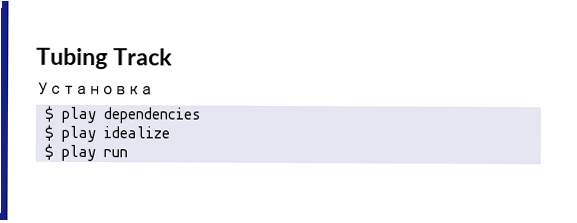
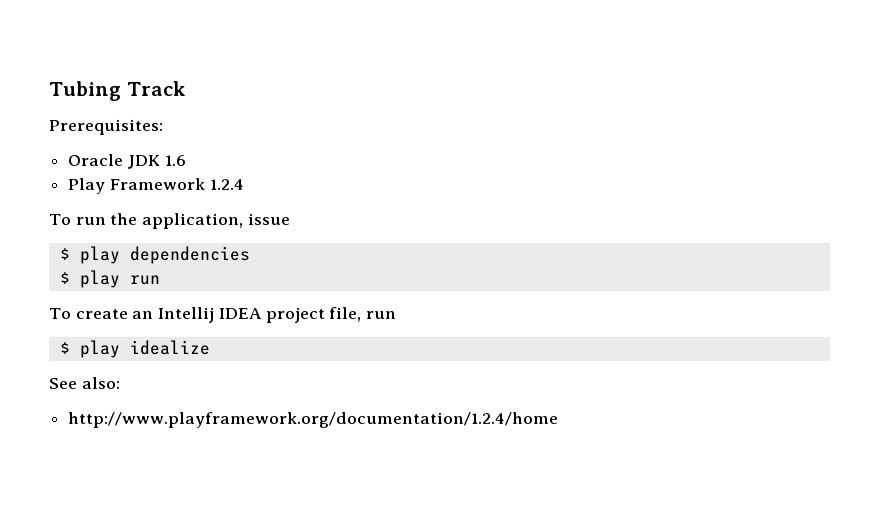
[36,81,154,96] Установка -> [49,119,163,135] [68,154,186,169] [68,178,244,194] [49,213,290,229] Prerequisites: // Oracle JDK 1.6 // Play Framework 1.2.4 // To run the application, issue
[102,126,170,139] [43,143,128,162] idealize // $ play run -> [129,275,160,285] [49,307,397,323] [59,340,210,358] [49,377,120,389] [68,412,559,428] run // To create an Intellij IDEA project file, run // $ play idealize // See also: // http://www.playframework.org/documentation/1.2.4/home

